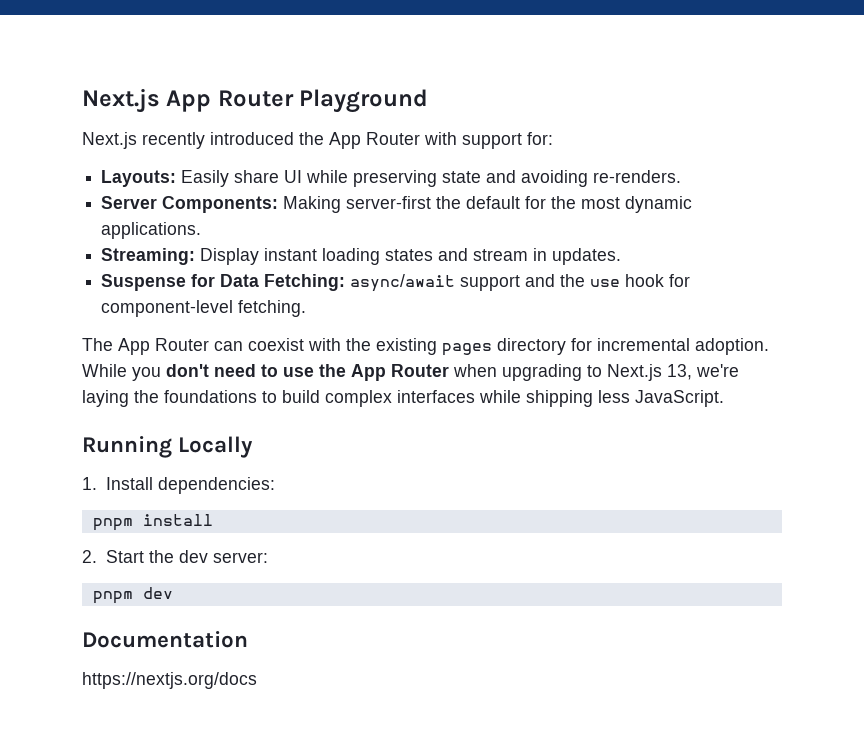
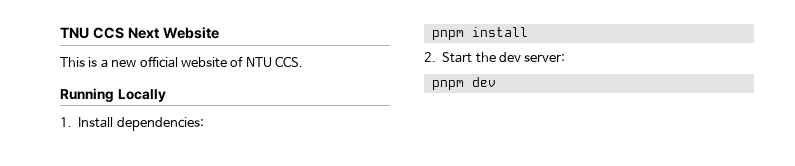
[82,88,429,113] [82,132,553,149] [101,170,682,187] [101,196,693,213] [101,222,202,239] [101,248,622,265] [101,274,691,292] [101,300,307,317] [82,338,769,356] [82,364,739,381] [82,390,724,407] Next.js App Router Playground // Next.js recently introduced the App Router with support for: // Layouts: Easily share UI while preserving state and avoiding re-renders. // Server Components: Making server-first the default for the most dynamic applications. // Streaming: Display instant loading states and stream in updates. // Suspense for Data Fetching: async/await support and the use hook for component-level fetching. // The App Router can coexist with the existing pages directory for incremental adoption. While you don't need to use the App Router when upgrading to Next.js 13, we're laying the foundations to build complex interfaces while shipping less JavaScript. -> [60,27,219,39] [60,56,303,68] TNU CCS Next Website // This is a new official website of NTU CCS.
[82,631,248,648] [82,672,257,689] // Documentation // https://nextjs.org/docs -> (496, 82) none

